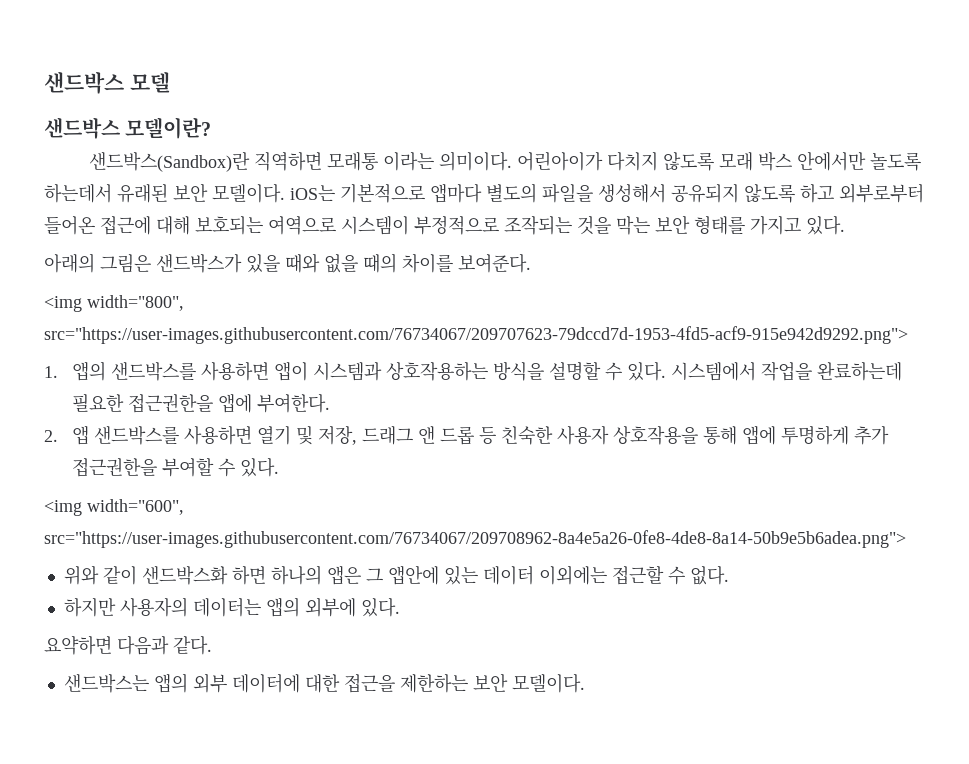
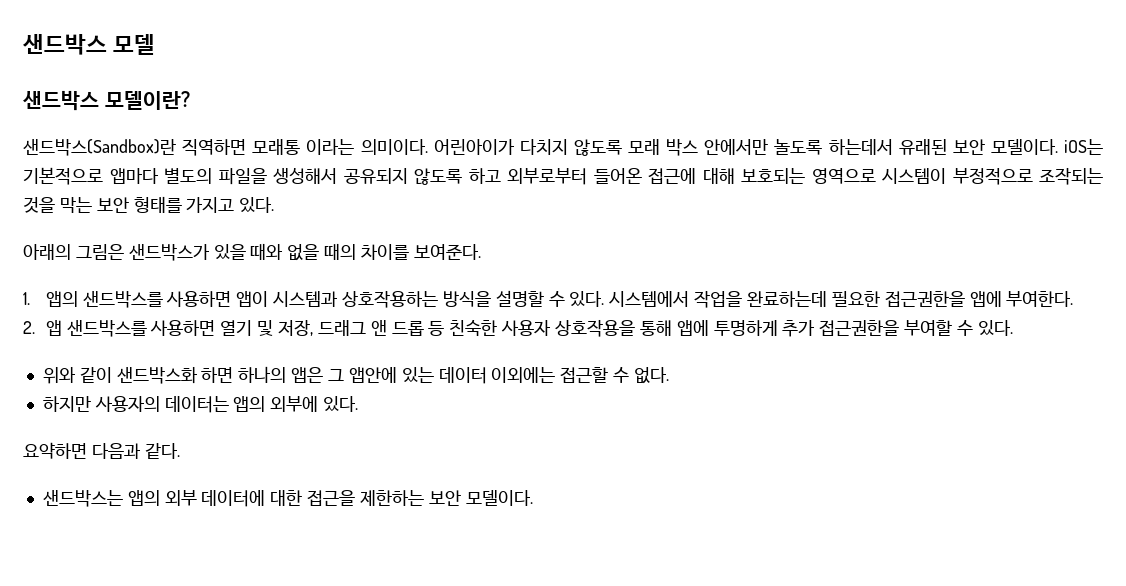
[268,216,336,235] 여역으로 -> [811,168,876,184] 영역으로
[44,295,184,312] [44,326,908,344] // <img width="800", src="https://user-images.githubusercontent.com/76734067/209707623-79dccd7d-1953-4fd5-acf9-915e942d9292.png"> -> (481, 252) none
[44,499,184,516] [44,530,906,548] // <img width="600", src="https://user-images.githubusercontent.com/76734067/209708962-8a4e5a26-0fe8-4de8-8a14-50b9e5b6adea.png"> -> (1013, 328) none

